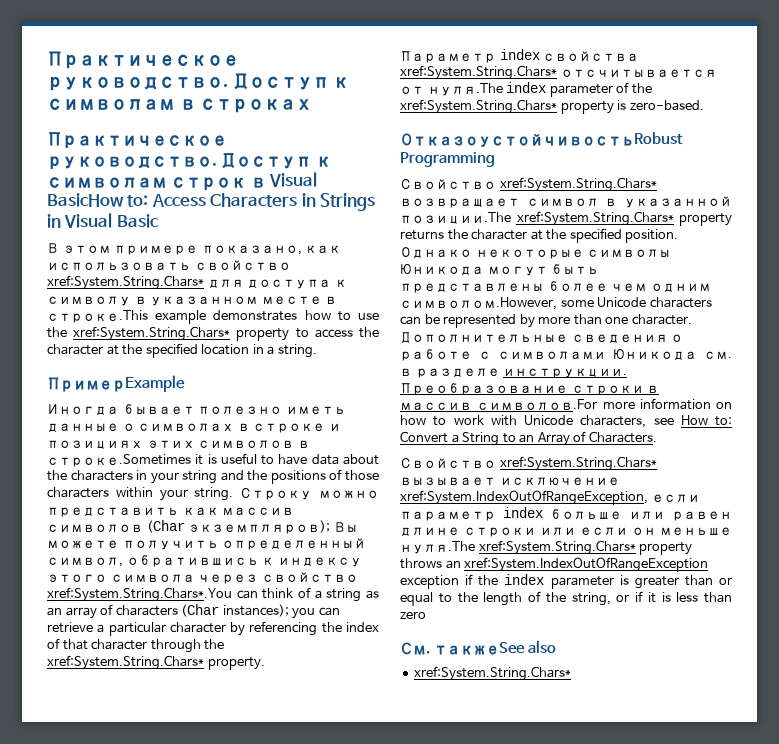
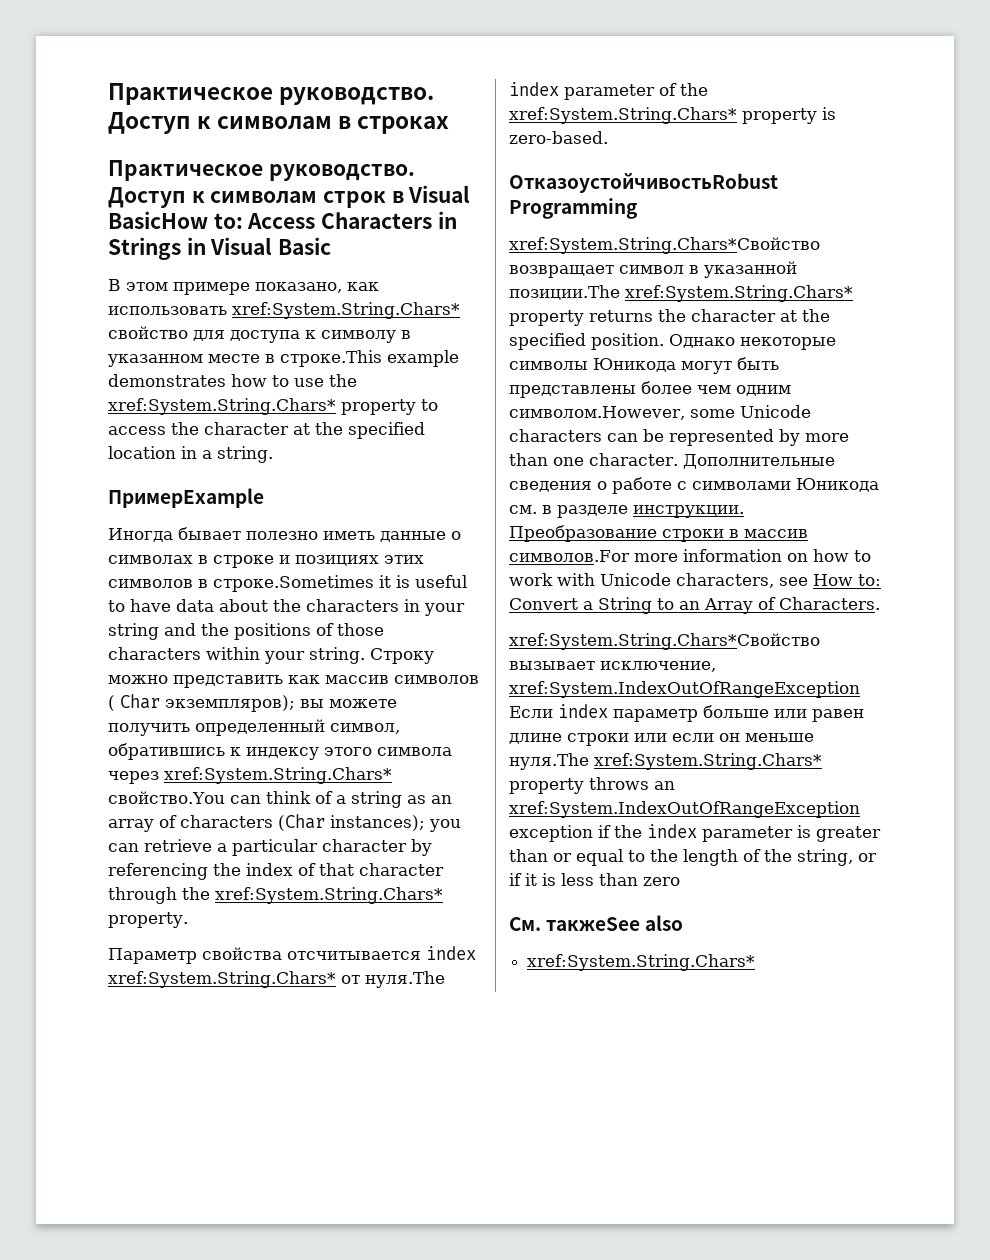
[194,260,291,270] [47,275,204,290] свойство xref:System.String.Chars* -> [232,302,460,319] [108,326,188,339] xref:System.String.Chars* свойство
[146,520,358,534] (Char экземпляров); Вы -> [108,694,324,712] ( Char экземпляров); вы
[261,572,358,582] [47,587,232,602] свойство xref:System.String.Chars*.You -> [164,767,392,784] [108,791,225,804] xref:System.String.Chars* свойство.You
[499,49,640,61] [400,65,717,80] index свойства xref:System.String.Chars* отсчитывается -> [202,946,476,960] [108,971,336,988] свойства отсчитывается index xref:System.String.Chars*
[400,177,657,192] Свойство xref:System.String.Chars* -> [509,237,820,254] xref:System.String.Chars*Свойство
[400,456,657,471] [400,477,620,486] [400,490,700,505] [400,507,543,521] Свойство xref:System.String.Chars* вызывает исключение xref:System.IndexOutOfRangeException, если параметр index -> [509,633,820,650] [509,661,716,672] [509,681,860,698] [509,704,698,722] xref:System.String.Chars*Свойство вызывает исключение, xref:System.IndexOutOfRangeException Если index параметр

